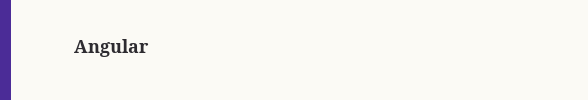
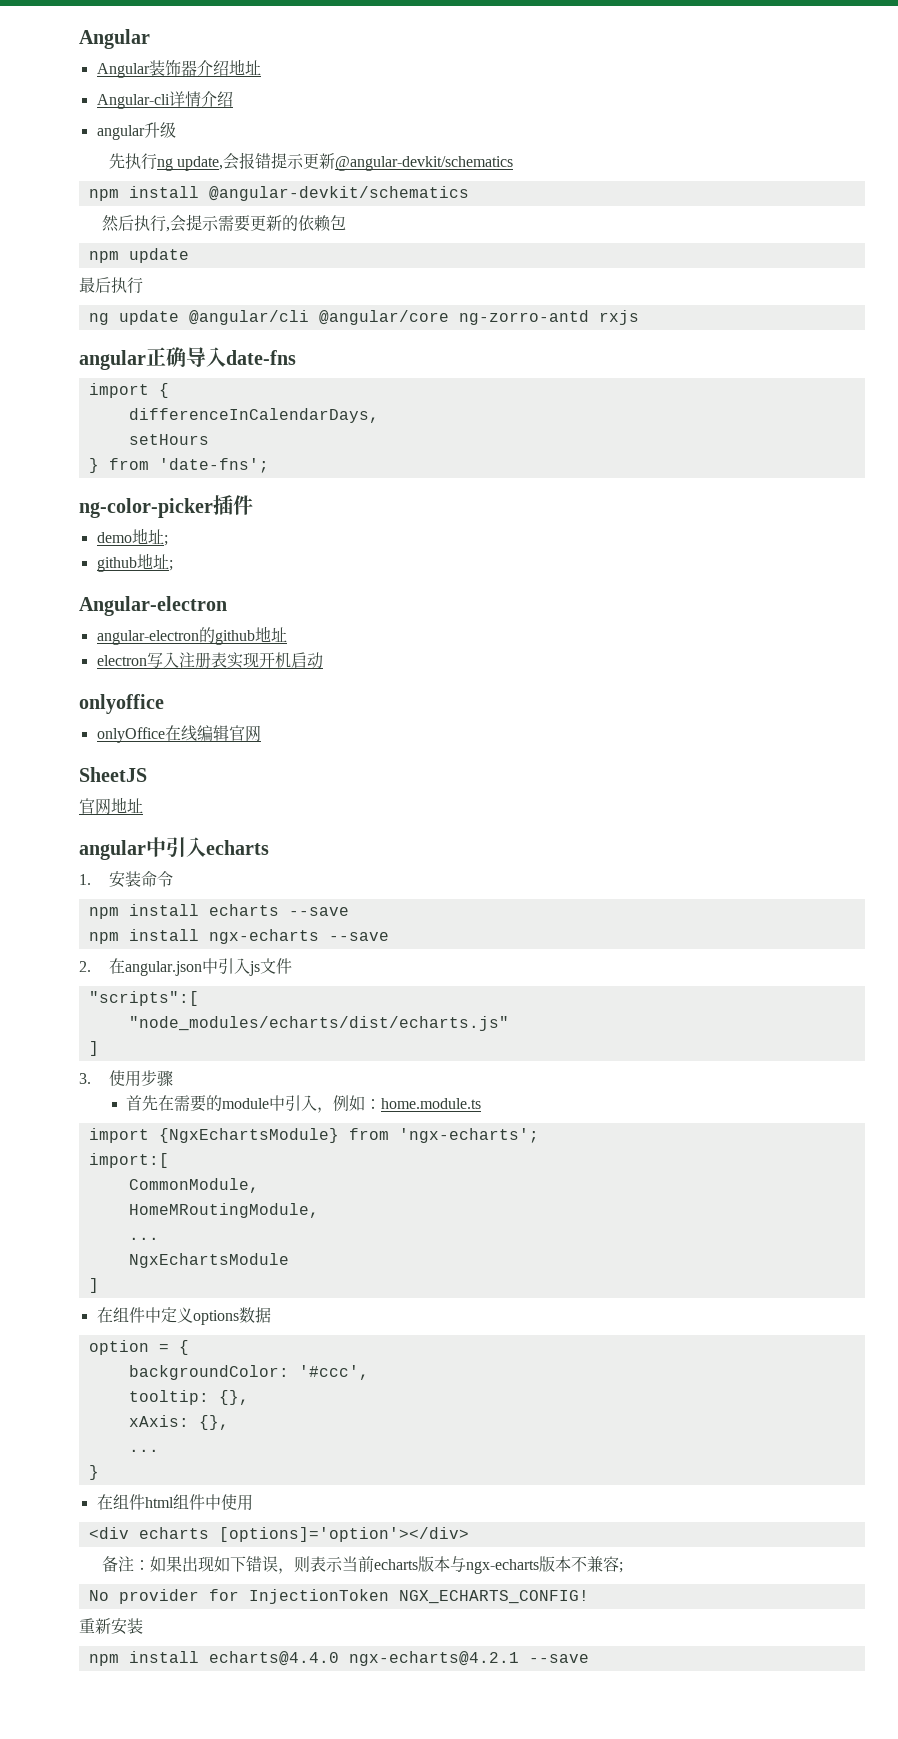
[74,39,149,57] Angular -> [79,29,150,49] [96,59,261,78] [96,91,233,109] [96,122,176,140] [108,152,513,171] [88,186,469,201] [102,214,347,232] [88,248,189,263] [79,277,143,294] [88,310,639,325] [79,347,296,370] [88,383,169,398] [128,408,379,423] [128,434,209,445] [88,458,269,473] [79,495,253,518] [96,528,168,546] [96,553,173,572] [79,596,227,616] [96,626,287,645] [96,652,323,669] [79,694,164,714] [96,725,261,743] [79,767,147,782] [79,797,143,815] [79,837,269,860] [79,871,173,888] [88,904,349,919] [88,929,389,944] [79,958,292,976] [88,991,199,1006] [128,1016,509,1031] [88,1041,99,1056] [79,1070,173,1087] [126,1095,482,1113] [88,1128,539,1143] [88,1153,169,1168] [128,1178,259,1193] [128,1203,319,1218] [128,1237,159,1240] [128,1253,289,1268] [88,1278,99,1293] [96,1307,271,1325] [88,1340,189,1355] [128,1365,369,1380] [128,1390,249,1405] [128,1415,229,1430] [128,1449,159,1452] [88,1465,99,1480] [96,1494,253,1511] [88,1527,469,1542] [102,1556,624,1574] [88,1589,589,1604] [79,1618,143,1635] [88,1651,589,1666] Angular // Angular装饰器介绍地址 // Angular-cli详情介绍 // angular升级 // 先执行ng update,会报错提示更新@angular-devkit/schematics // npm install @angular-devkit/schematics // 然后执行,会提示需要更新的依赖包 // npm update // 最后执行 // ng update @angular/cli @angular/core ng-zorro-antd rxjs // angular正确导入date-fns // import { // differenceInCalendarDays, // setHours // } from 'date-fns'; // ng-color-picker插件 // demo地址; // github地址; // Angular-electron // angular-electron的github地址 // electron写入注册表实现开机启动 // onlyoffice // onlyOffice在线编辑官网 // SheetJS // 官网地址 // angular中引入echarts // 1.安装命令 // npm install echarts --save // npm install ngx-echarts --save // 2.在angular.json中引入js文件 // "scripts":[ // "node_modules/echarts/dist/echarts.js" // ] // 3.使用步骤 // 首先在需要的module中引入，例如：home.module.ts // import {NgxEchartsModule} from 'ngx-echarts'; // import:[ // CommonModule, // HomeMRoutingModule, // ... // NgxEchartsModule // ] // 在组件中定义options数据 // option = { // backgroundColor: '#ccc', // tooltip: {}, // xAxis: {}, // ... // } // 在组件html组件中使用 // <div echarts [options]='option'></div> // 备注：如果出现如下错误，则表示当前echarts版本与ngx-echarts版本不兼容; // No provider for InjectionToken NGX_ECHARTS_CONFIG! // 重新安装 // npm install echarts@4.4.0 ngx-echarts@4.2.1 --save

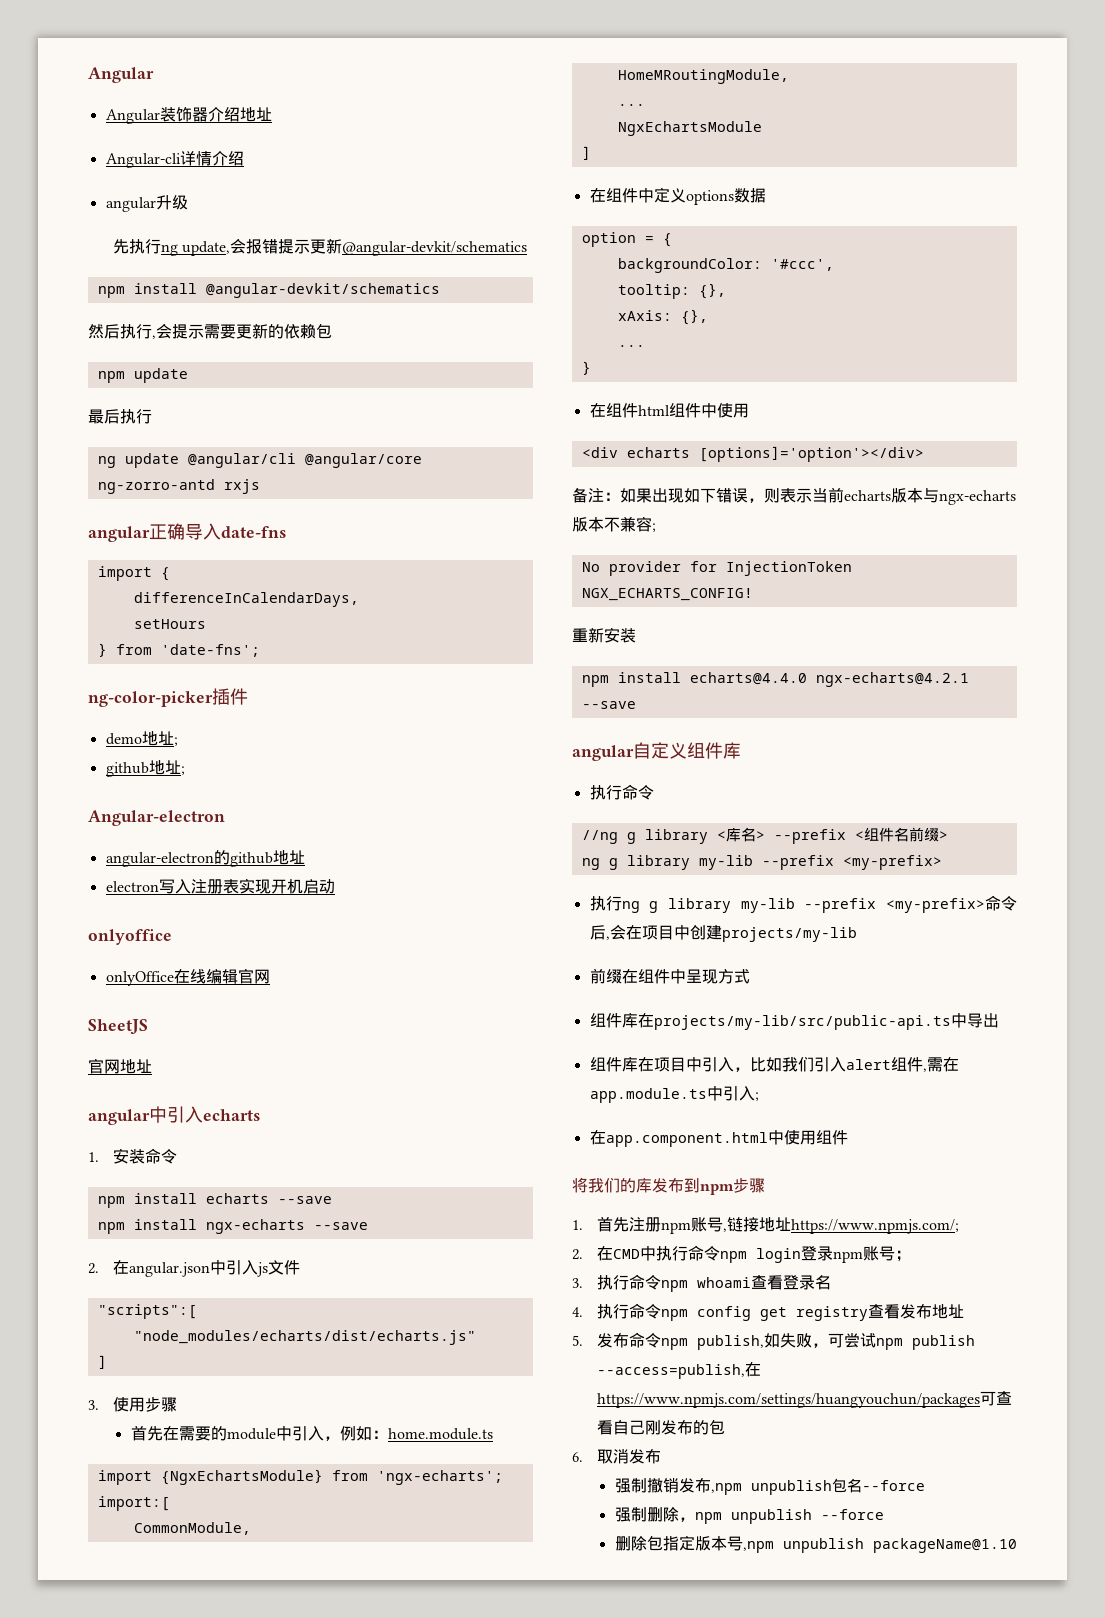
(589, 1658) none -> [572,742,741,761] [589,784,654,800] [581,827,948,844] [581,855,942,870] [589,895,1017,913] [589,924,857,942] [589,968,750,984] [589,1013,999,1030] [589,1057,959,1072] [589,1086,759,1103] [589,1130,848,1147] [572,1177,765,1195] [572,1217,959,1234] [572,1245,911,1263] [572,1274,831,1292] [572,1303,964,1321] [572,1332,975,1350] [596,1362,761,1379] [596,1391,1012,1408] [596,1419,725,1435] [572,1448,661,1464] [614,1477,925,1495] [614,1507,884,1524] [614,1535,1017,1553] // angular自定义组件库 // 执行命令 // //ng g library <库名> --prefix <组件名前缀> // ng g library my-lib --prefix <my-prefix> // 执行ng g library my-lib --prefix <my-prefix>命令后,会在项目中创建projects/my-lib // 前缀在组件中呈现方式 // 组件库在projects/my-lib/src/public-api.ts中导出 // 组件库在项目中引入，比如我们引入alert组件,需在app.module.ts中引入; // 在app.component.html中使用组件 // 将我们的库发布到npm步骤 // 1.首先注册npm账号,链接地址https://www.npmjs.com/; // 2.在CMD中执行命令npm login登录npm账号； // 3.执行命令npm whoami查看登录名 // 4.执行命令npm config get registry查看发布地址 // 5.发布命令npm publish,如失败，可尝试npm publish --access=publish,在https://www.npmjs.com/settings/huangyouchun/packages可查看自己刚发布的包 // 6.取消发布 // 强制撤销发布,npm unpublish包名--force // 强制删除，npm unpublish --force // 删除包指定版本号,npm unpublish packageName@1.10

